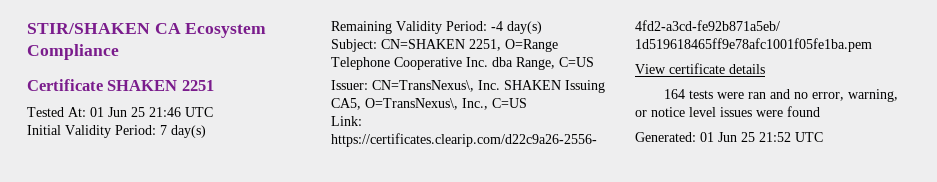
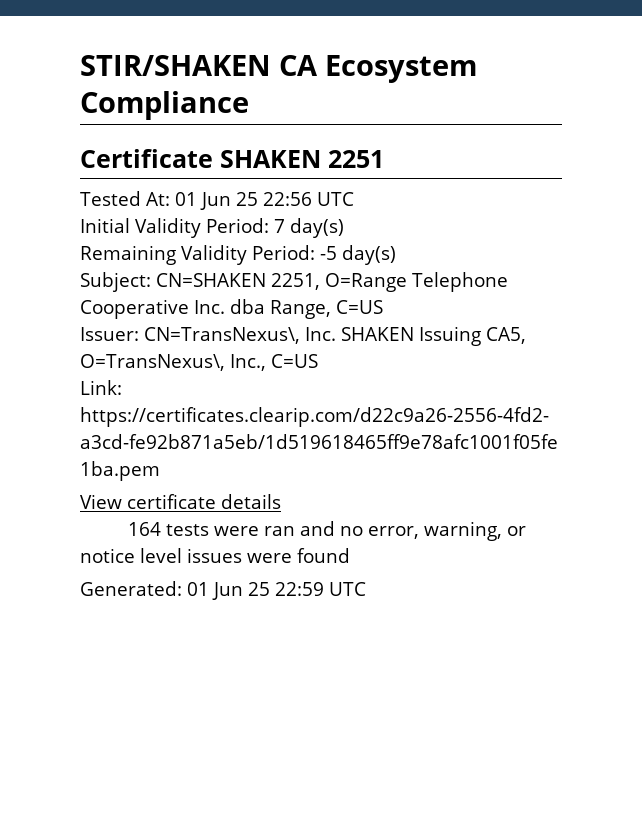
[149,107,181,117] 21:46 -> [262,192,312,206] 22:56
[491,21,503,31] -4 -> [320,246,337,260] -5
[759,132,791,142] 21:52 -> [275,582,324,596] 22:59

